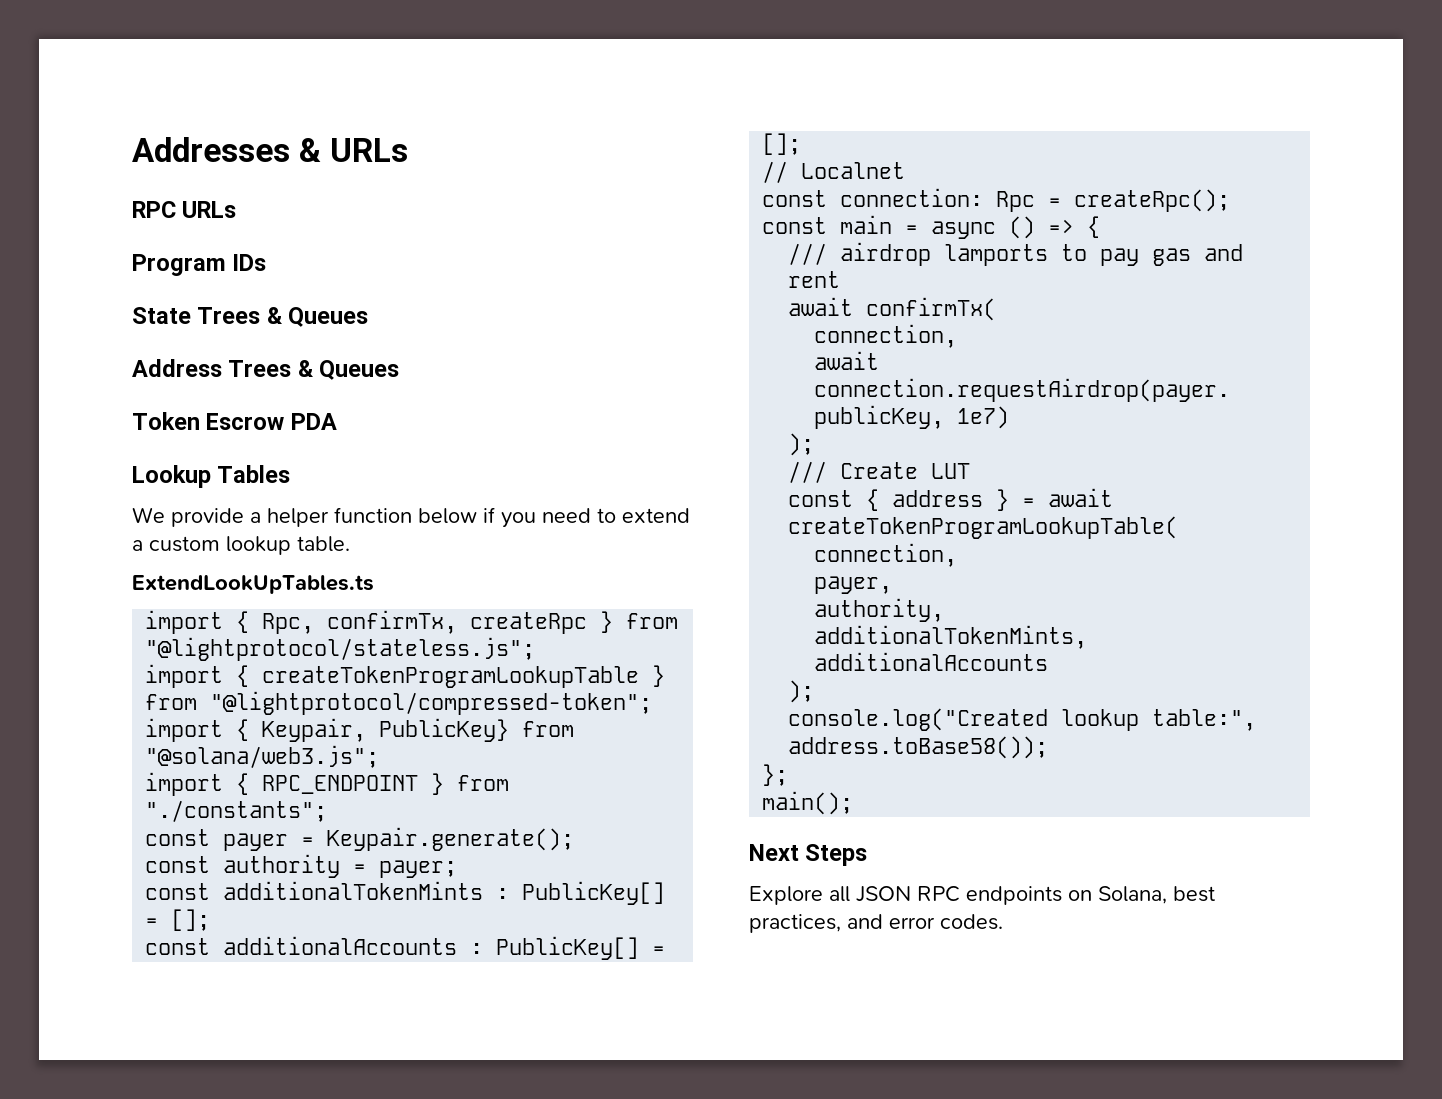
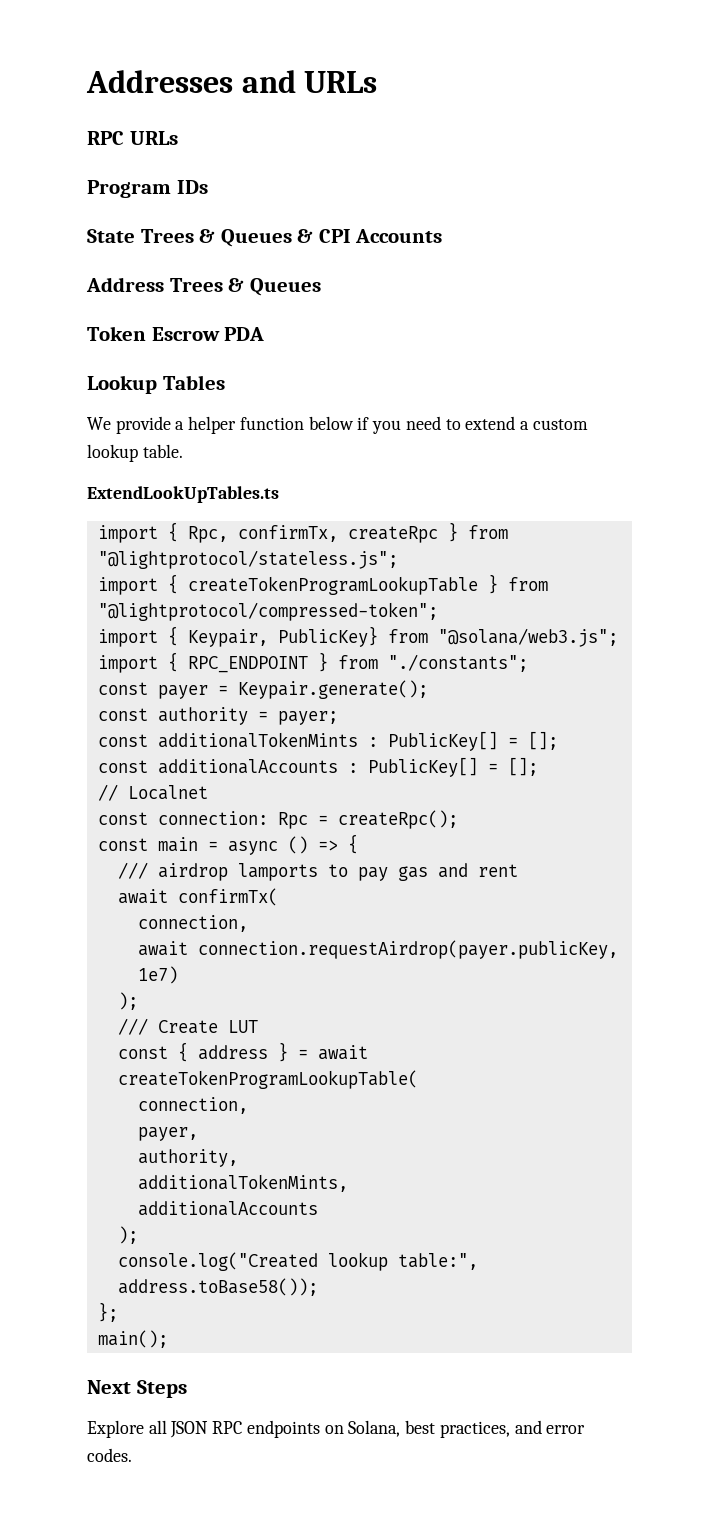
[298,138,321,162] & -> [241,70,296,93] and
(369, 317) none -> [297,229,443,243] & CPI Accounts

